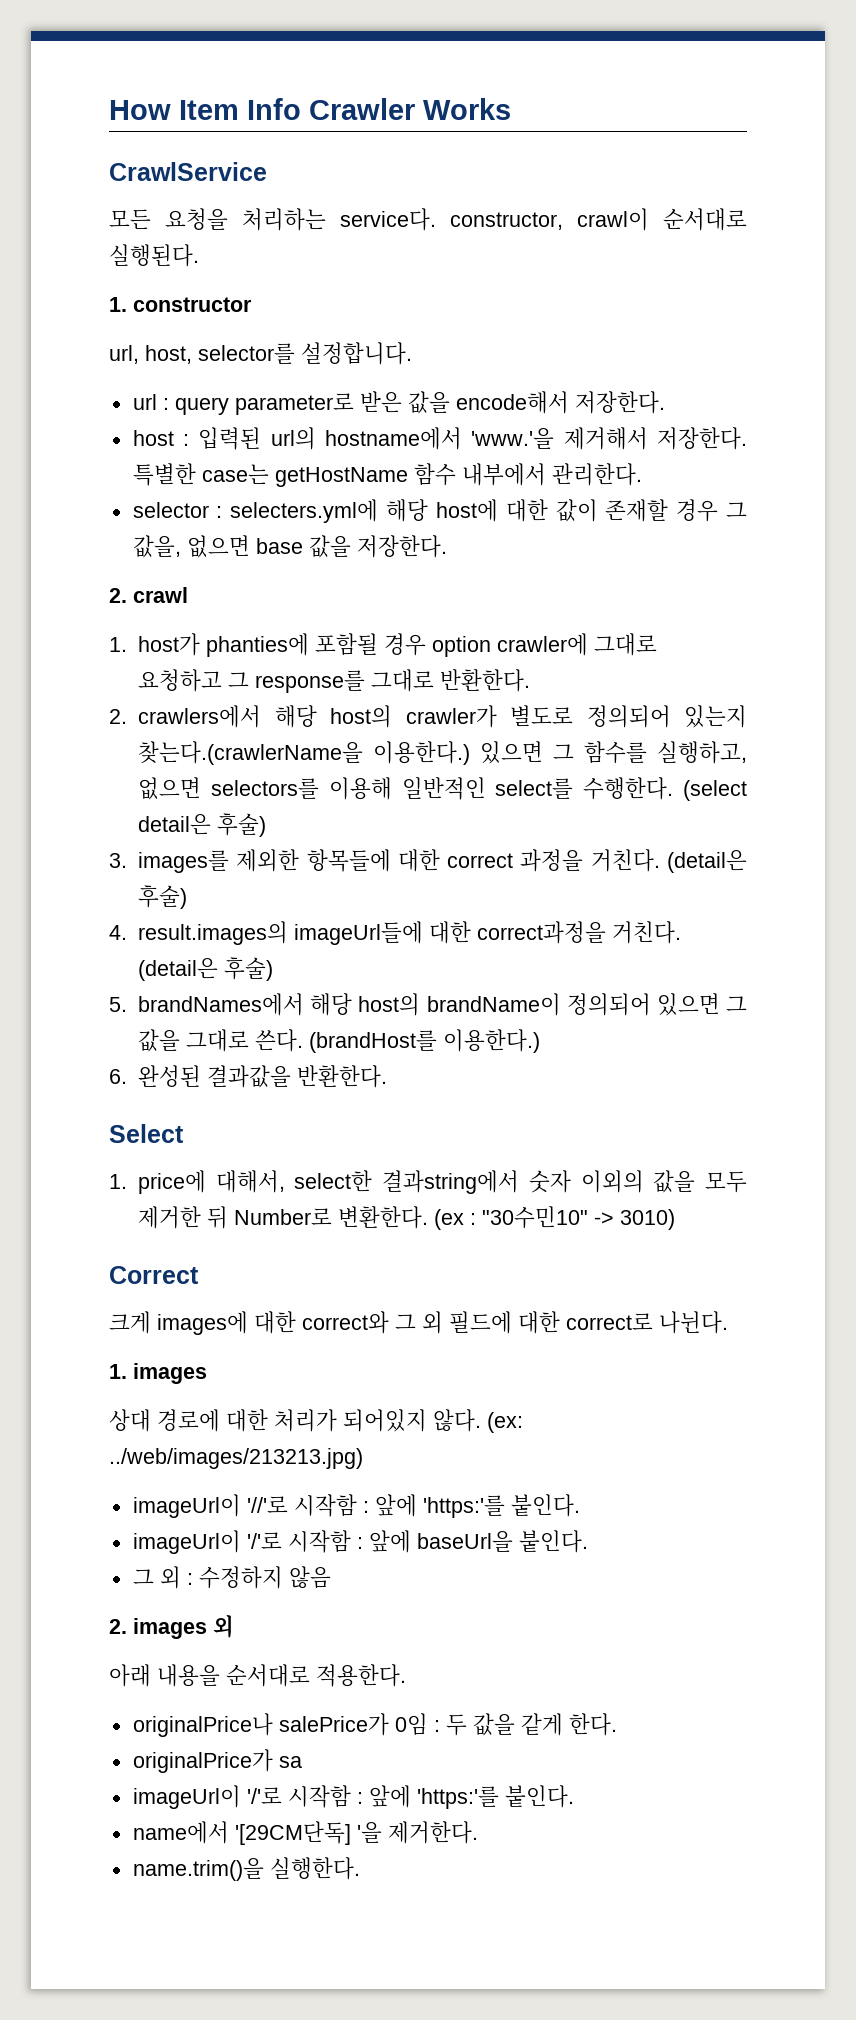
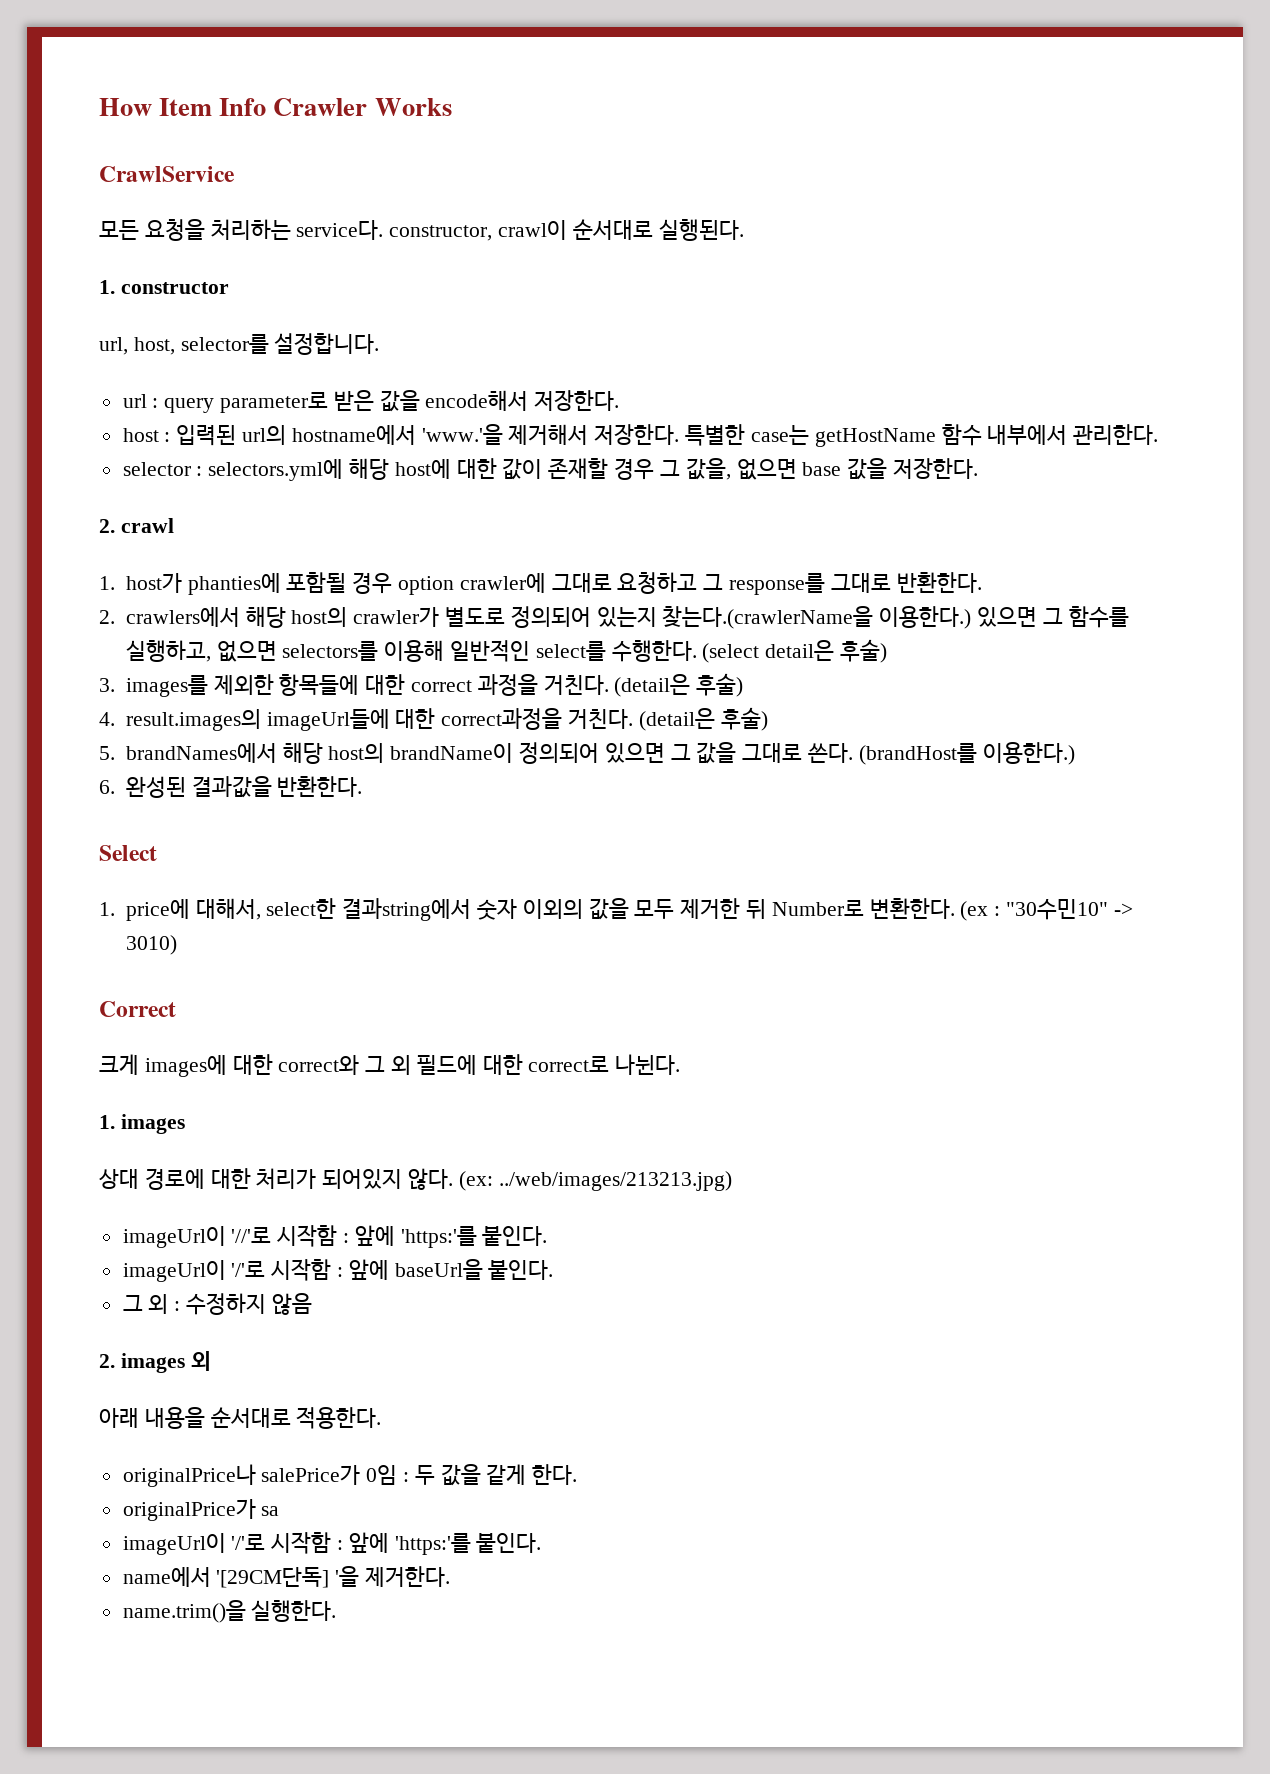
[230,499,379,523] selecters.yml에 -> [208,459,344,481] selectors.yml에

